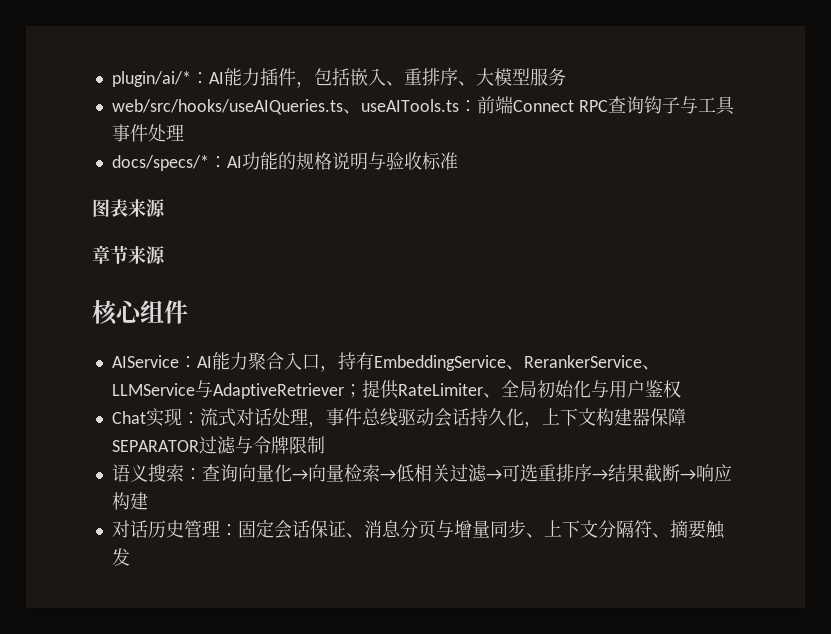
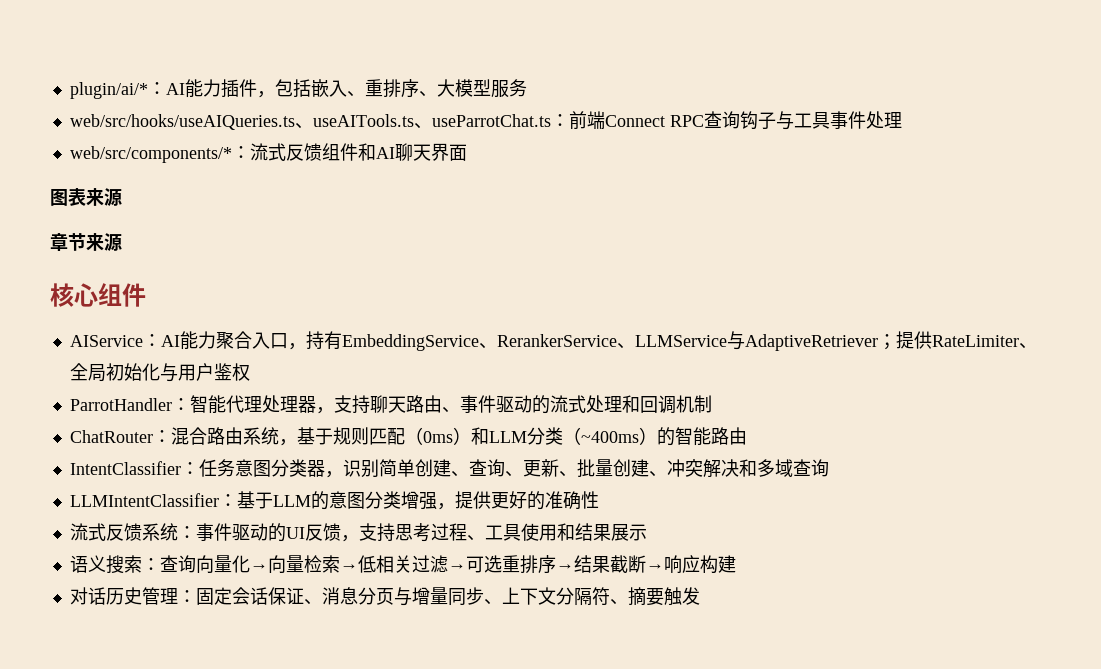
(459, 105) none -> [413,114,551,129] 、useParrotChat.ts
[111,152,458,171] docs/specs/*：AI功能的规格说明与验收标准 -> [69,143,467,163] web/src/components/*：流式反馈组件和AI聊天界面
[111,408,686,428] [111,436,325,454] Chat实现：流式对话处理，事件总线驱动会话持久化，上下文构建器保障SEPARATOR过滤与令牌限制 -> [69,395,712,414] [69,427,747,446] [69,459,829,478] [69,491,599,510] [69,523,647,542] ParrotHandler：智能代理处理器，支持聊天路由、事件驱动的流式处理和回调机制 // ChatRouter：混合路由系统，基于规则匹配（0ms）和LLM分类（~400ms）的智能路由 // IntentClassifier：任务意图分类器，识别简单创建、查询、更新、批量创建、冲突解决和多域查询 // LLMIntentClassifier：基于LLM的意图分类增强，提供更好的准确性 // 流式反馈系统：事件驱动的UI反馈，支持思考过程、工具使用和结果展示

